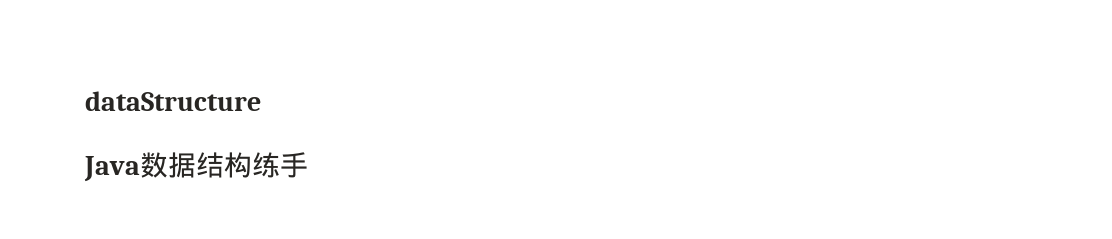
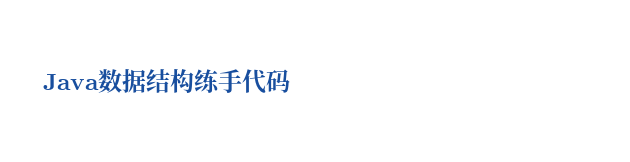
[85,91,261,111] dataStructure // -> (43, 82) none
(308, 165) none -> [242,69,290,94] 代码

